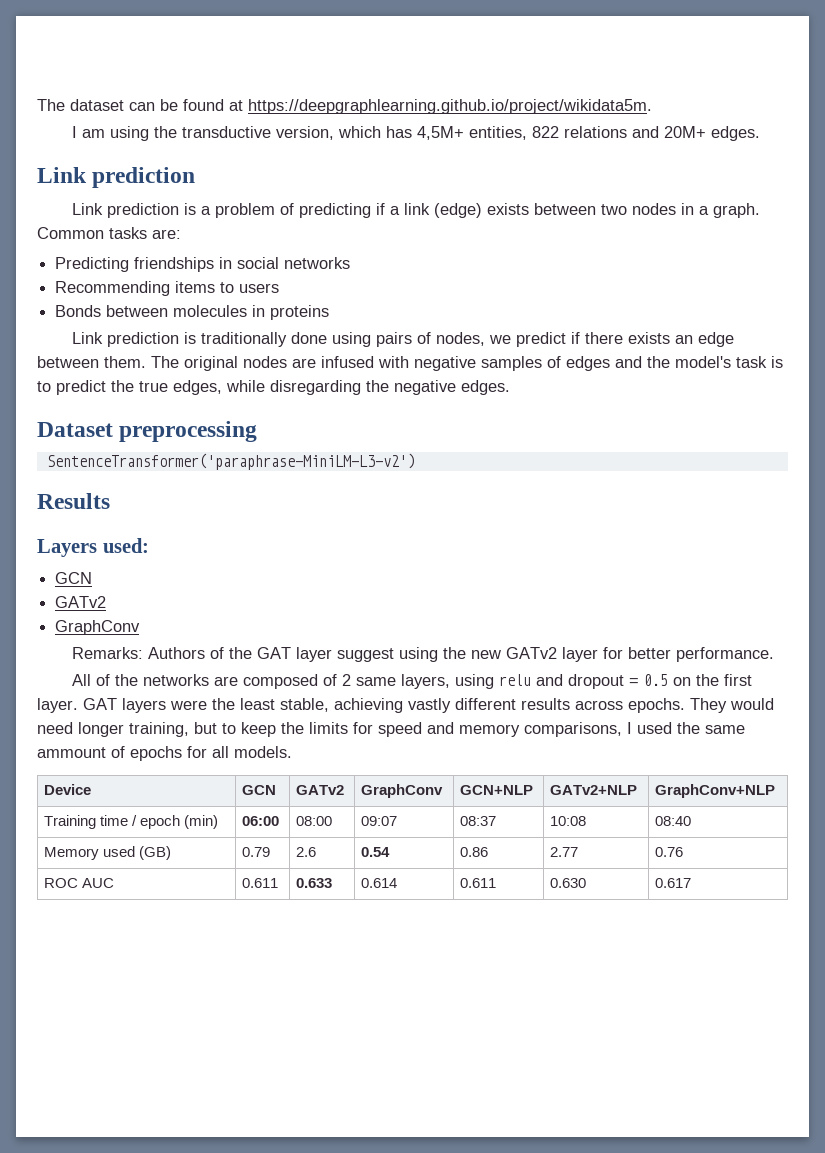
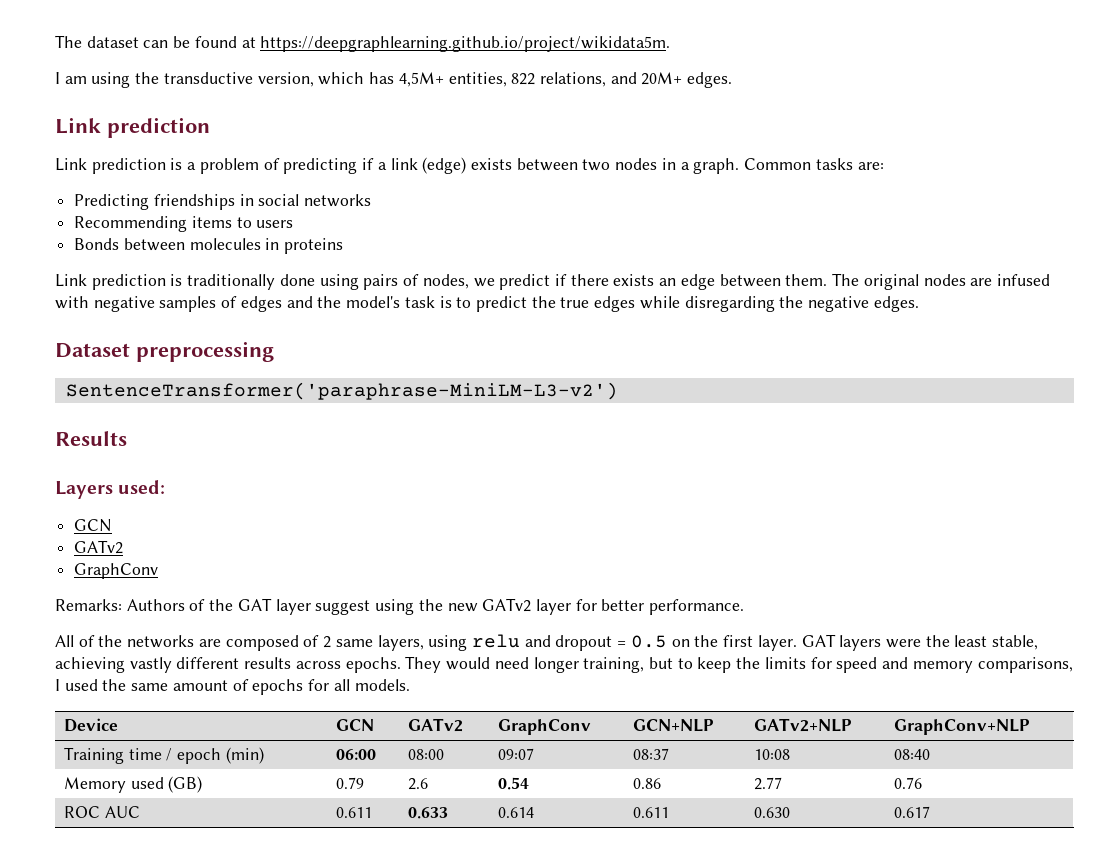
[564,126,628,138] relations -> [539,72,606,87] relations,
[173,380,222,395] edges, -> [594,296,636,312] edges
[37,747,106,758] ammount -> [172,680,228,691] amount

